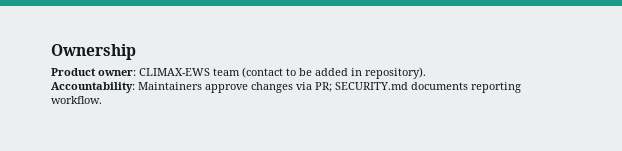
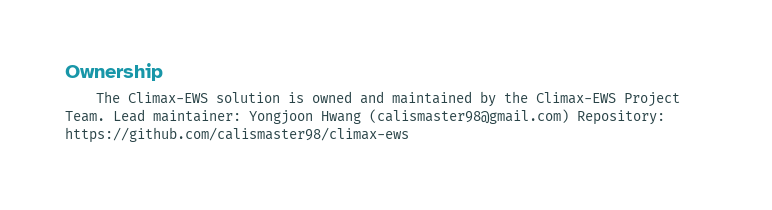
[51,67,426,79] [51,82,521,93] [51,96,102,104] Product owner: CLIMAX-EWS team (contact to be added in repository). // Accountability: Maintainers approve changes via PR; SECURITY.md documents reporting workflow. -> [96,91,681,107] [65,109,665,125] [65,127,409,143] The Climax-EWS solution is owned and maintained by the Climax-EWS Project Team. Lead maintainer: Yongjoon Hwang (calismaster98@gmail.com) Repository: https://github.com/calismaster98/climax-ews

